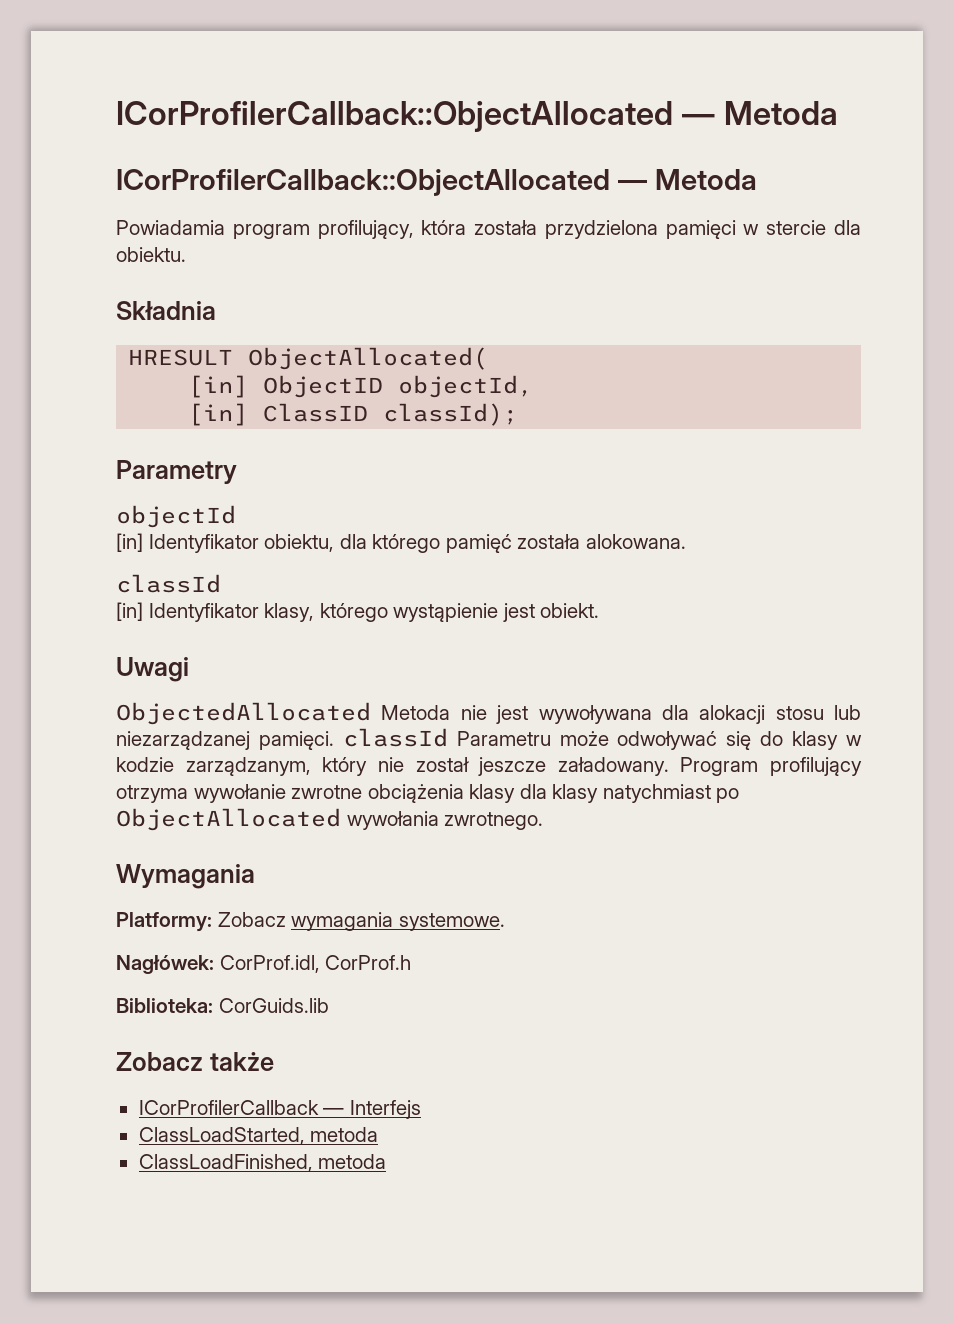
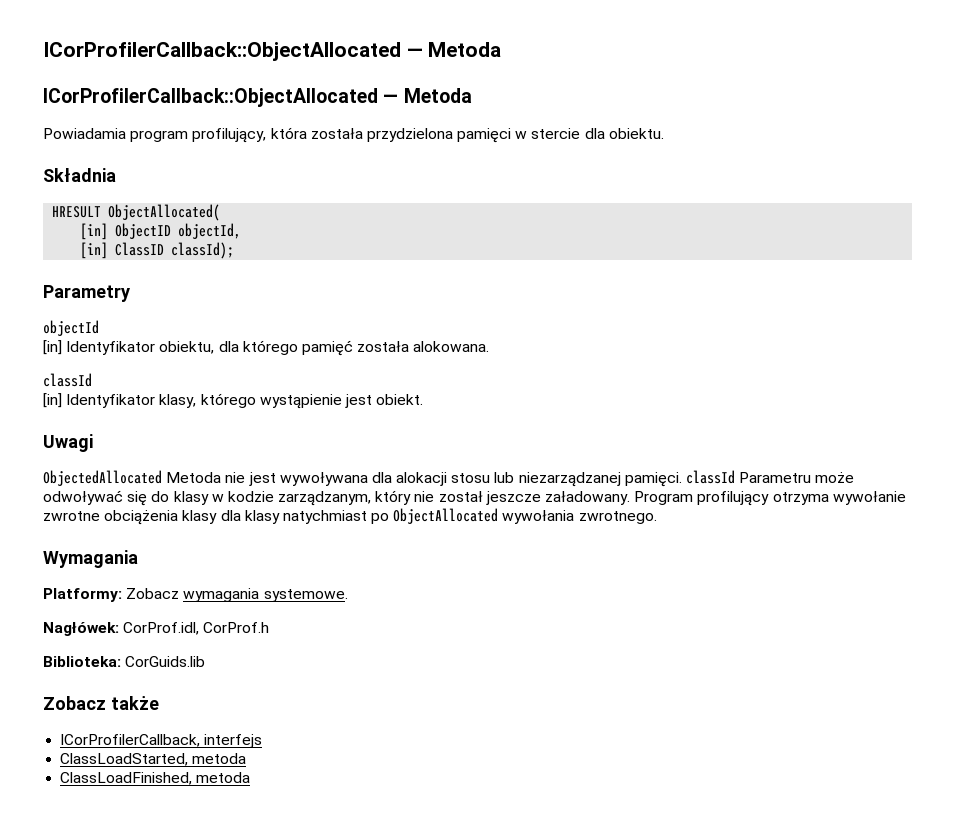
[138,1100,421,1119] ICorProfilerCallback — Interfejs -> [60,734,263,748] ICorProfilerCallback, interfejs

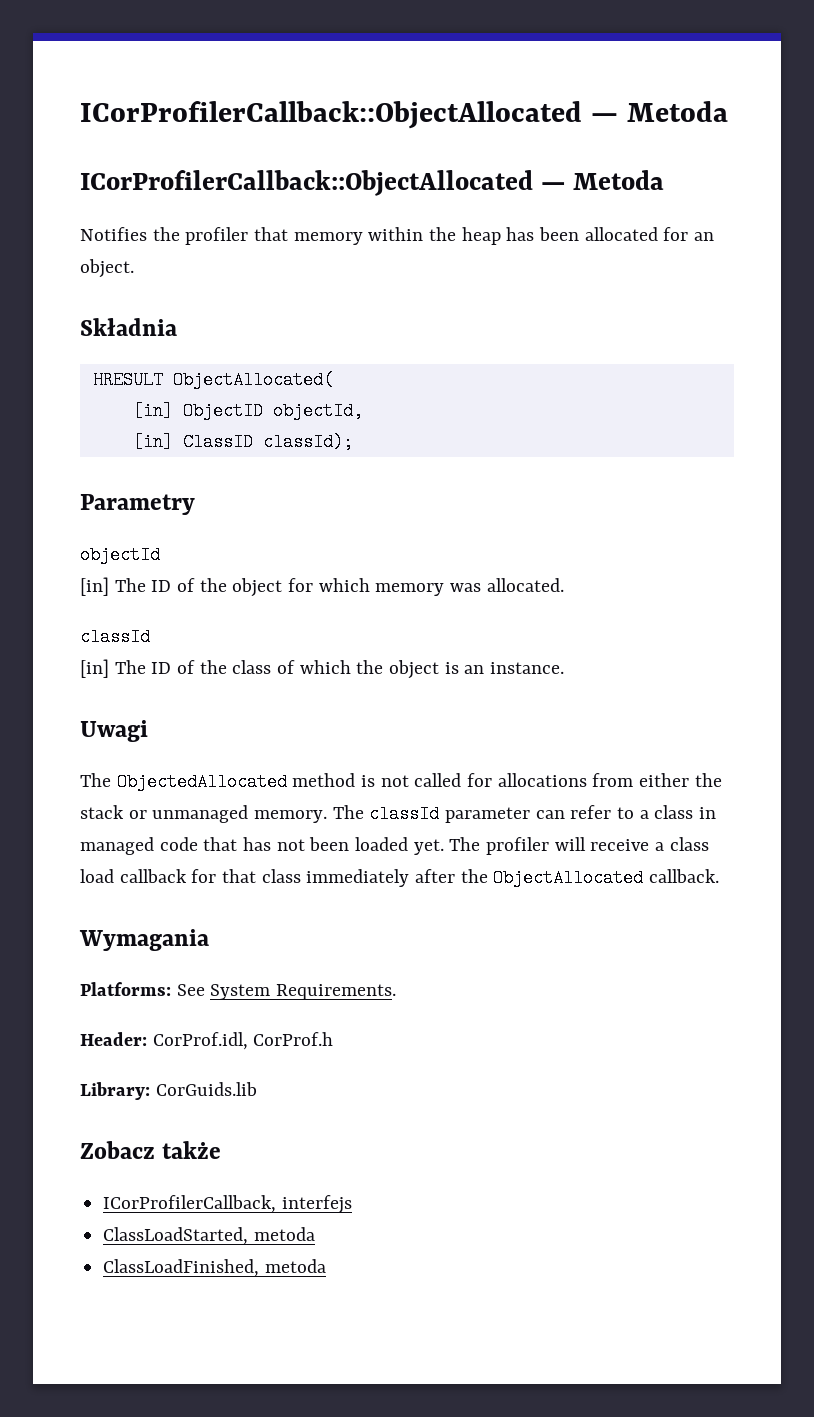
[43,127,664,143] Powiadamia program profilujący, która została przydzielona pamięci w stercie dla obiektu. -> [80,227,715,245] [80,259,134,278] Notifies the profiler that memory within the heap has been allocated for an object.
[66,340,490,356] [43,373,92,387] [43,393,424,409] [43,434,93,452] [43,470,855,487] [43,490,906,506] [43,508,657,525] [43,550,138,568] [43,588,348,602] [43,622,119,636] Identyfikator obiektu, dla którego pamięć została alokowana. // classId // [in] Identyfikator klasy, którego wystąpienie jest obiekt. // Uwagi // ObjectedAllocated Metoda nie jest wywoływana dla alokacji stosu lub niezarządzanej pamięci. classId Parametru może odwoływać się do klasy w kodzie zarządzanym, który nie został jeszcze załadowany. Program profilujący otrzyma wywołanie zwrotne obciążenia klasy dla klasy natychmiast po ObjectAllocated wywołania zwrotnego. // Wymagania // Platformy: Zobacz wymagania systemowe. // Nagłówek: -> [114,578,564,597] [80,628,150,646] [80,659,565,679] [80,720,148,742] [80,773,722,791] [80,805,717,823] [80,837,709,855] [80,869,720,887] [79,929,209,951] [80,982,397,1000] [80,1032,147,1046] The ID of the object for which memory was allocated. // classId // [in] The ID of the class of which the object is an instance. // Uwagi // The ObjectedAllocated method is not called for allocations from either the stack or unmanaged memory. The classId parameter can refer to a class in managed code that has not been loaded yet. The profiler will receive a class load callback for that class immediately after the ObjectAllocated callback. // Wymagania // Platforms: See System Requirements. // Header:
[43,656,121,667] Biblioteka: -> [80,1082,150,1100] Library:

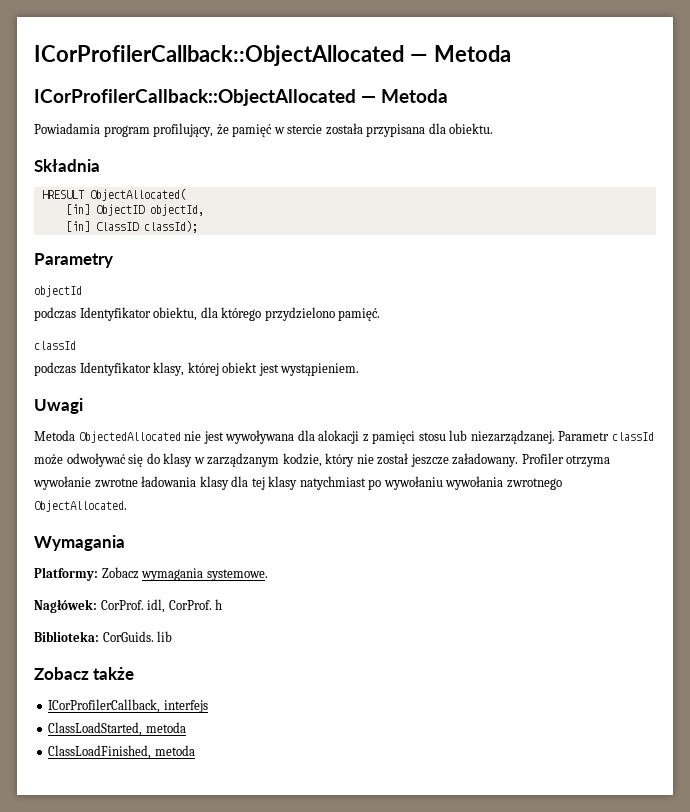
[80,227,715,245] [80,259,134,278] Notifies the profiler that memory within the heap has been allocated for an object. -> [34,123,494,137] Powiadamia program profilujący, że pamięć w stercie została przypisana dla obiektu.
[80,577,564,597] [80,628,150,646] [80,659,565,679] [80,720,148,742] [80,773,722,791] [80,805,717,823] [80,837,709,855] [80,869,720,887] [79,929,209,951] [80,982,397,1000] [80,1032,334,1050] [80,1082,257,1100] [in] The ID of the object for which memory was allocated. // classId // [in] The ID of the class of which the object is an instance. // Uwagi // The ObjectedAllocated method is not called for allocations from either the stack or unmanaged memory. The classId parameter can refer to a class in managed code that has not been loaded yet. The profiler will receive a class load callback for that class immediately after the ObjectAllocated callback. // Wymagania // Platforms: See System Requirements. // Header: CorProf.idl, CorProf.h // Library: CorGuids.lib -> [34,307,381,321] [34,341,76,350] [34,362,360,376] [34,398,83,414] [34,430,654,444] [34,453,611,467] [33,476,562,490] [34,500,127,512] [34,535,125,551] [34,567,268,581] [34,599,223,613] [34,631,173,642] podczas Identyfikator obiektu, dla którego przydzielono pamięć. // classId // podczas Identyfikator klasy, której obiekt jest wystąpieniem. // Uwagi // Metoda ObjectedAllocated nie jest wywoływana dla alokacji z pamięci stosu lub niezarządzanej. Parametr classId może odwoływać się do klasy w zarządzanym kodzie, który nie został jeszcze załadowany. Profiler otrzyma wywołanie zwrotne ładowania klasy dla tej klasy natychmiast po wywołaniu wywołania zwrotnego ObjectAllocated. // Wymagania // Platformy: Zobacz wymagania systemowe. // Nagłówek: CorProf. idl, CorProf. h // Biblioteka: CorGuids. lib

